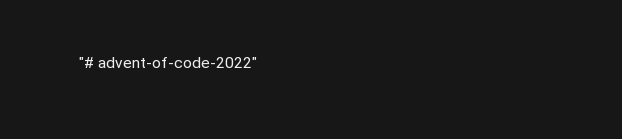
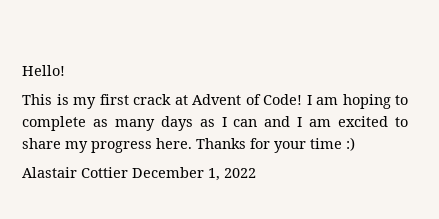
[79,57,258,68] "# advent-of-code-2022" -> [22,65,65,76] [22,94,408,109] [22,116,409,131] [22,137,355,153] [22,167,256,181] Hello! // This is my first crack at Advent of Code! I am hoping to complete as many days as I can and I am excited to share my progress here. Thanks for your time :) // Alastair Cottier December 1, 2022

